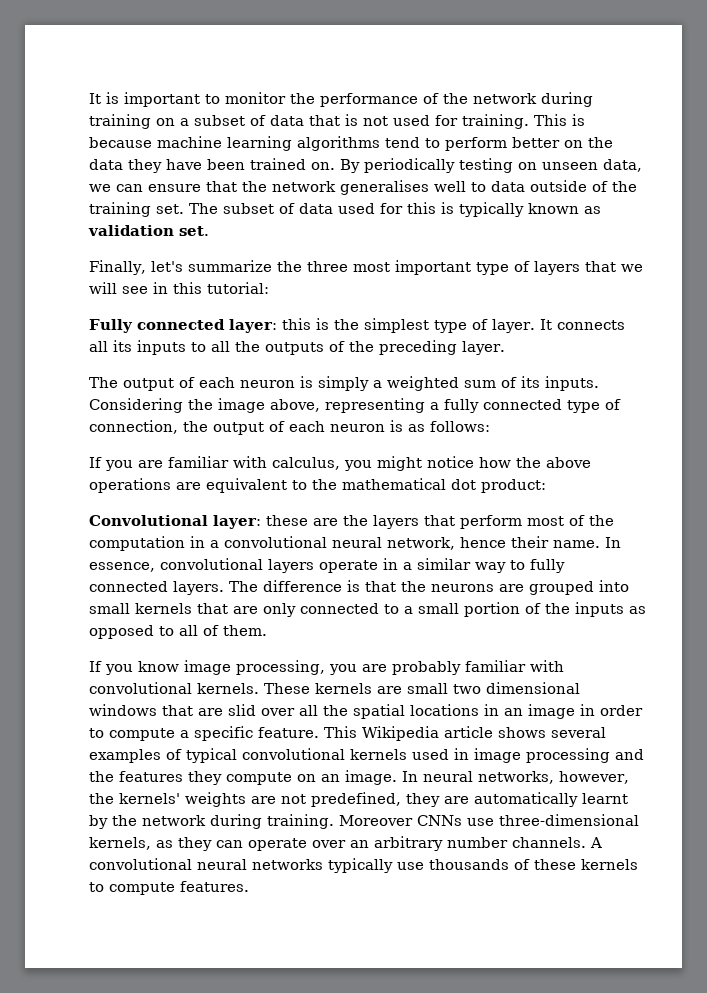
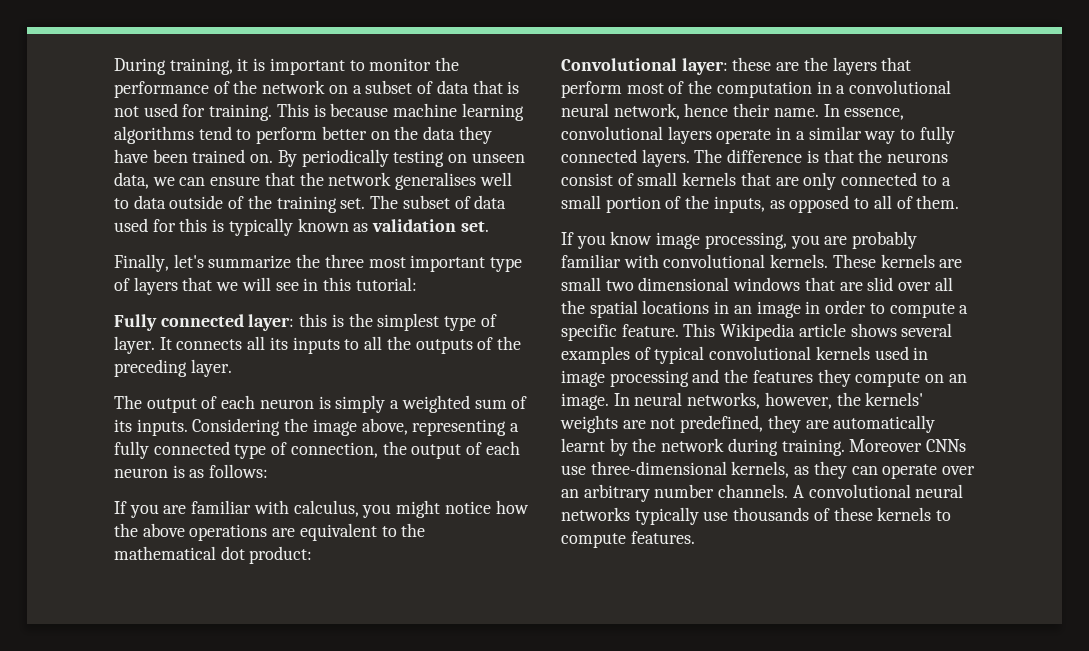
[89,93,101,104] It -> [114,58,249,75] During training, it
[541,92,593,107] [89,114,151,129] during training -> (326, 87) none
[499,580,629,595] are grouped into -> [561,173,634,186] consist of
[575,602,624,617] inputs -> [713,196,765,213] inputs,

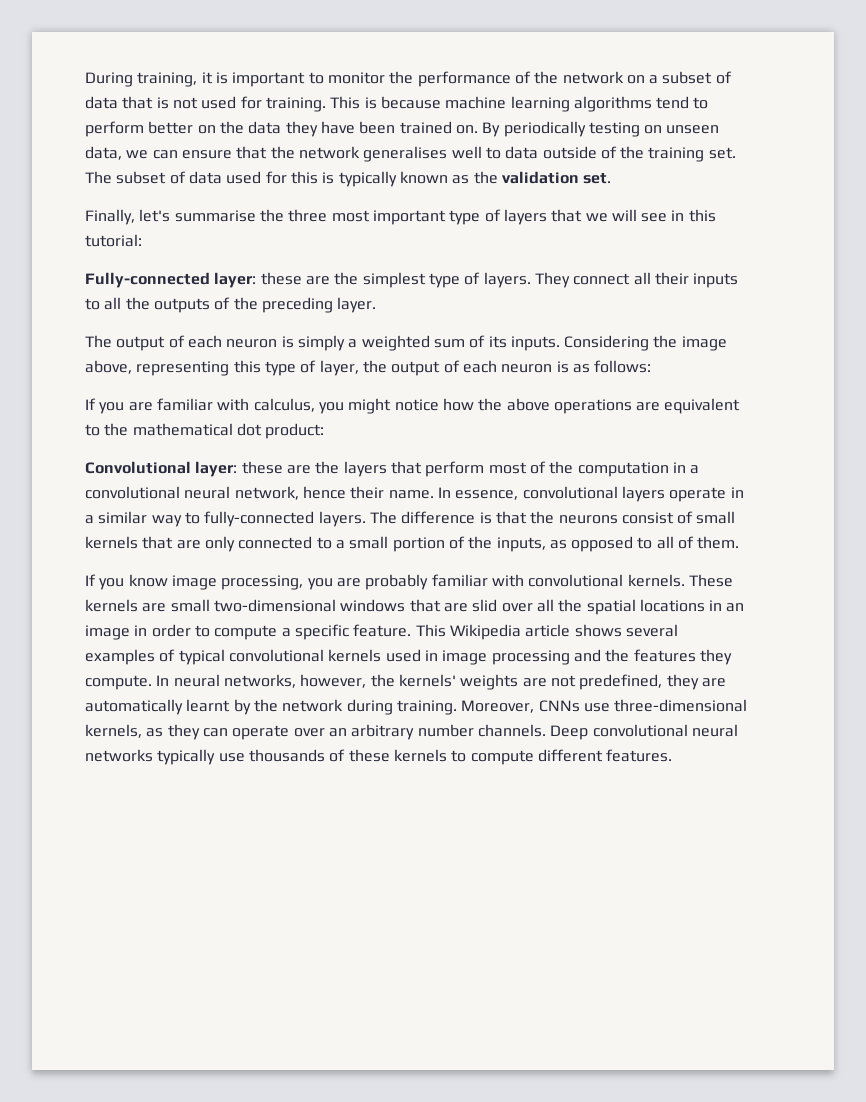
(369, 227) none -> [473,171,498,184] the
[208,255,292,269] summarize -> [174,210,256,222] summarise
[114,313,497,331] [114,336,288,354] Fully connected layer: this is the simplest type of layer. It connects all its -> [85,272,689,288] Fully-connected layer: these are the simplest type of layers. They connect all their
[510,423,520,432] [114,441,378,459] a fully connected type of connection, -> [233,360,359,376] this type of layer,
[919,126,955,144] [561,149,637,163] fully connected -> [204,511,315,527] fully-connected
[605,277,730,291] two dimensional -> [213,599,336,612] two-dimensional
[855,372,967,387] [561,393,609,410] compute on an image. -> [85,675,152,690] compute.
[849,439,923,452] Moreover -> [461,700,535,713] Moreover,
[792,485,804,498] A -> [550,725,589,740] Deep
(626, 540) none -> [537,749,603,762] different

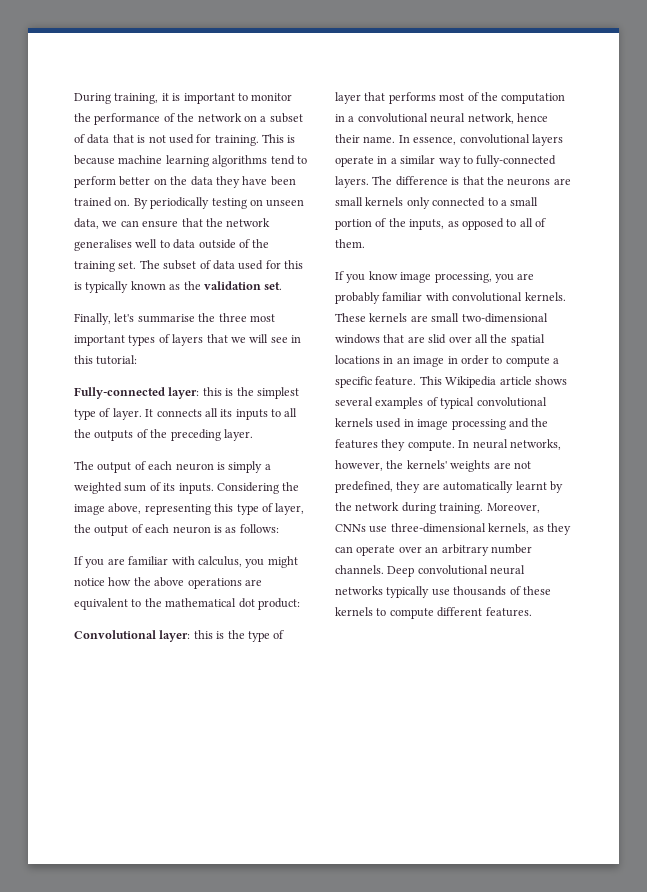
[449,210,481,225] type -> [128,335,156,346] types
[260,272,330,285] these are -> [202,387,234,396] this is
[483,272,689,288] layers. They connect all their -> [112,408,233,420] layer. It connects all its
[241,461,485,477] these are the layers that perform -> [193,630,285,642] [335,92,436,104] this is the type of layer that performs
[621,511,736,524] [85,536,201,549] consist of small kernels that are -> [553,178,571,185] [335,197,404,206] are small kernels

